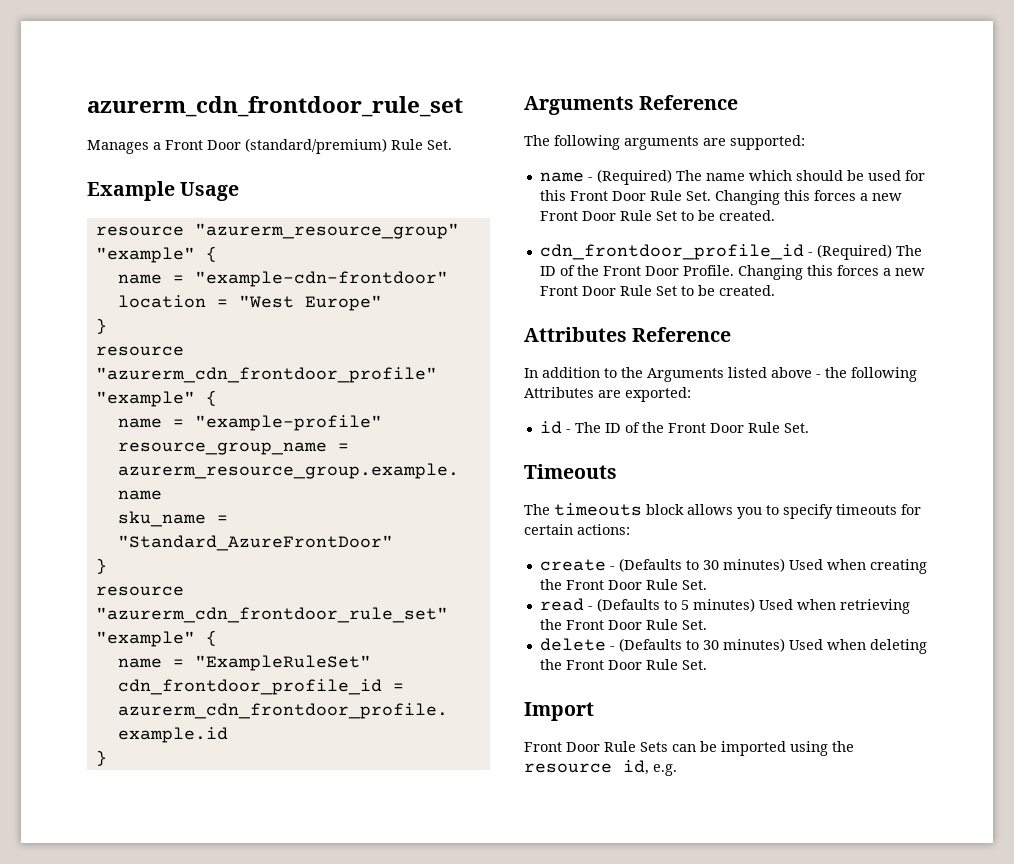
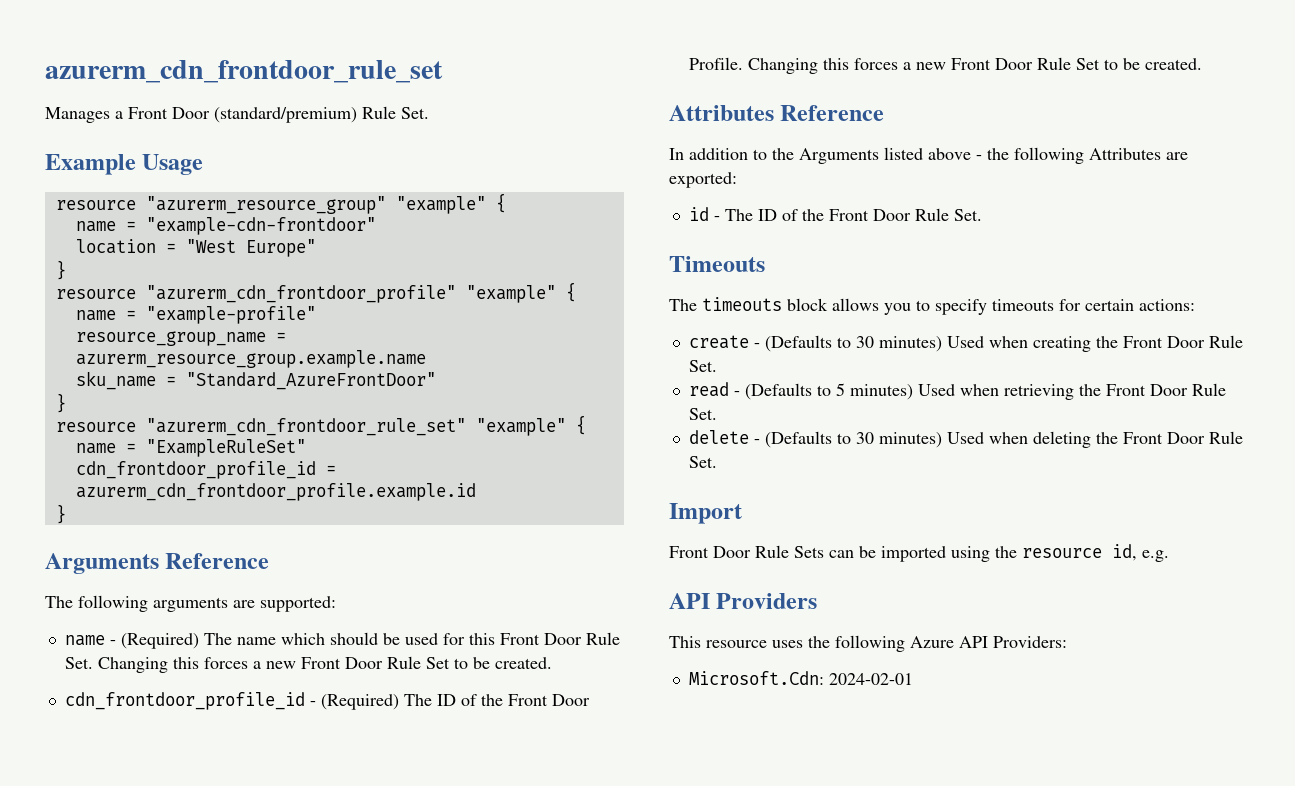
(677, 770) none -> [669,593,818,609] [669,635,1067,652] [688,671,913,685] // API Providers // This resource uses the following Azure API Providers: // Microsoft.Cdn: 2024-02-01

